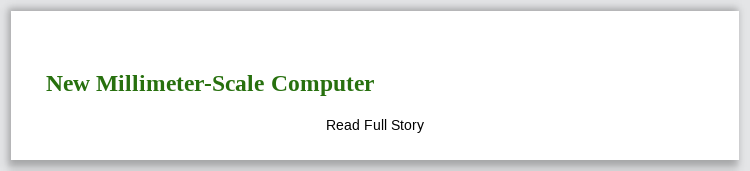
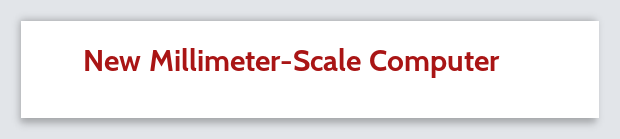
[326,119,424,133] // Read Full Story -> (501, 64) none

